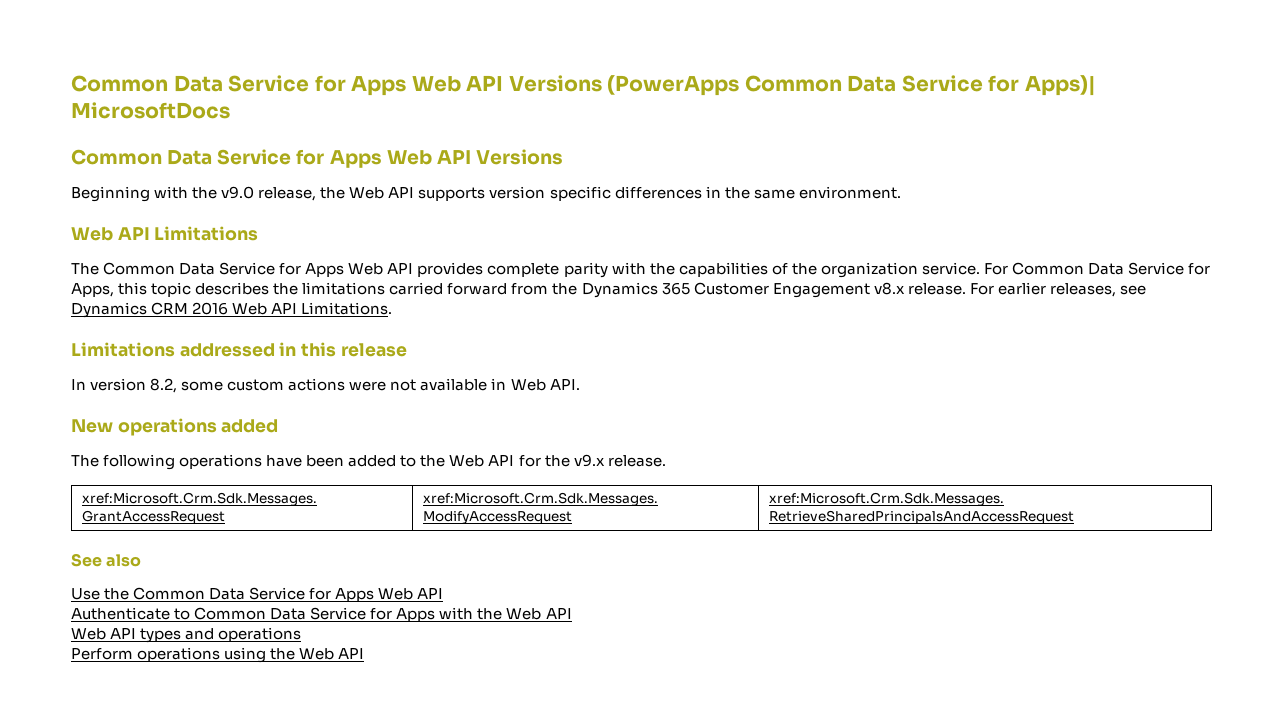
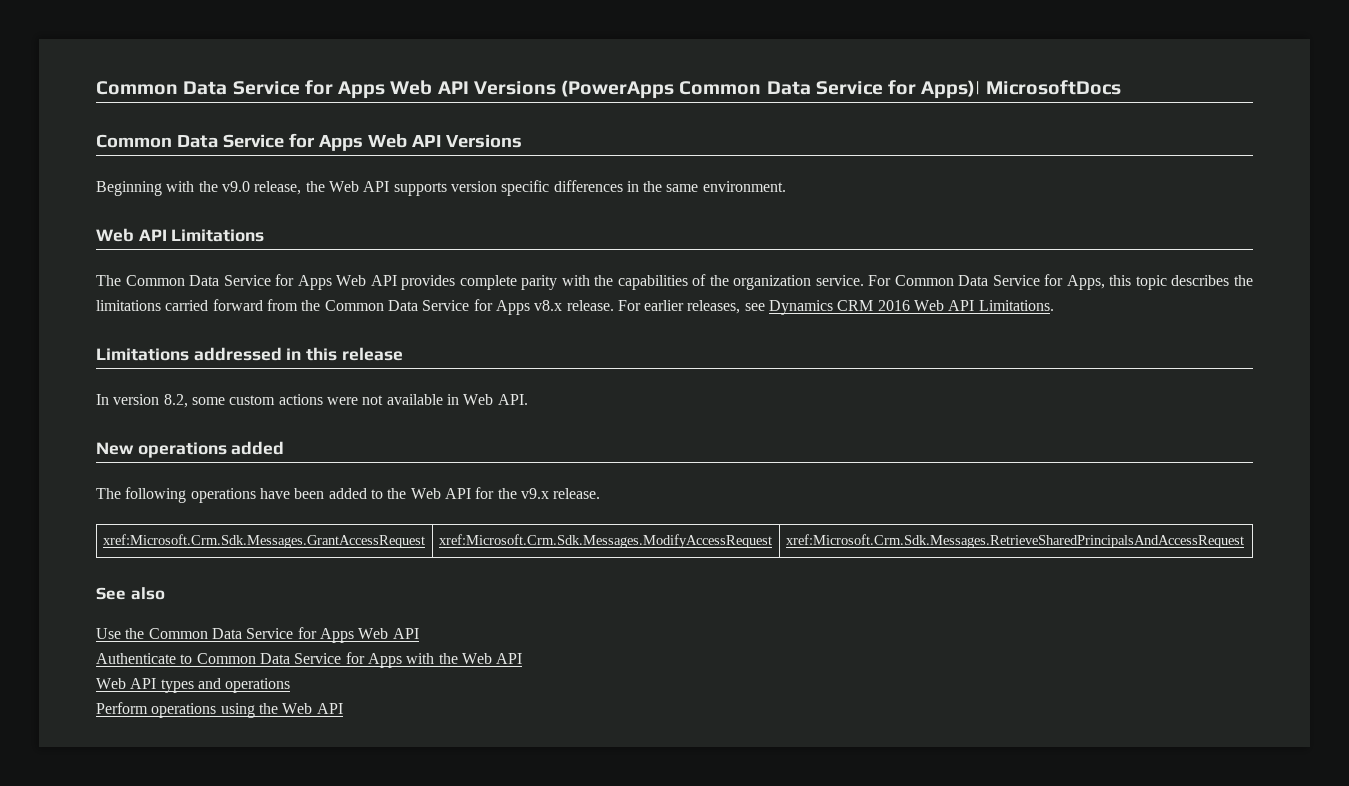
[581,282,870,298] Dynamics 365 Customer Engagement -> [324,299,530,315] Common Data Service for Apps

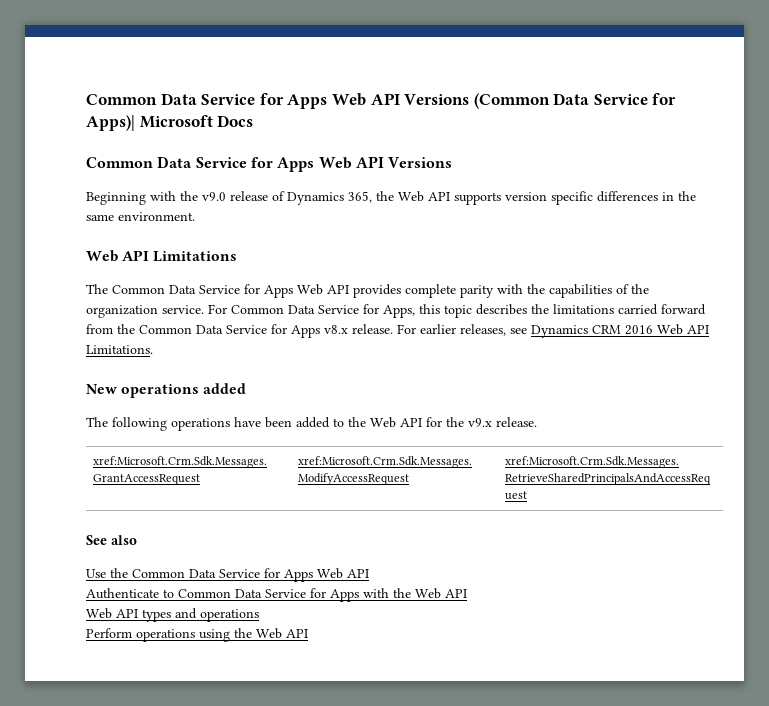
[96,80,762,99] Common Data Service for Apps Web API Versions (PowerApps Common -> [86,93,550,109] Common Data Service for Apps Web API Versions (Common
[985,80,1121,95] MicrosoftDocs -> [139,115,254,128] Microsoft Docs
[254,181,302,195] release, -> [230,191,372,205] release of Dynamics 365,
[96,347,403,361] [96,394,528,408] // Limitations addressed in this release // In version 8.2, some custom actions were not available in Web API. -> (153, 349) none

